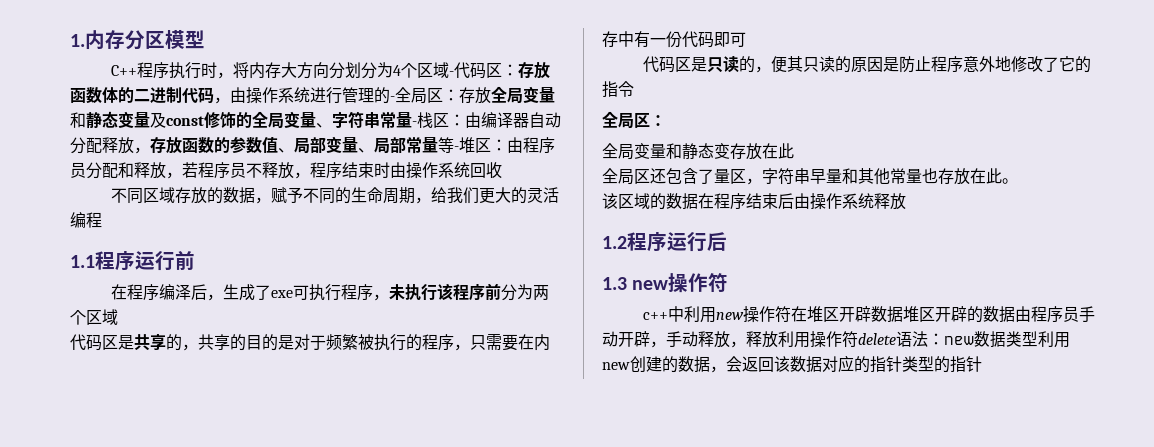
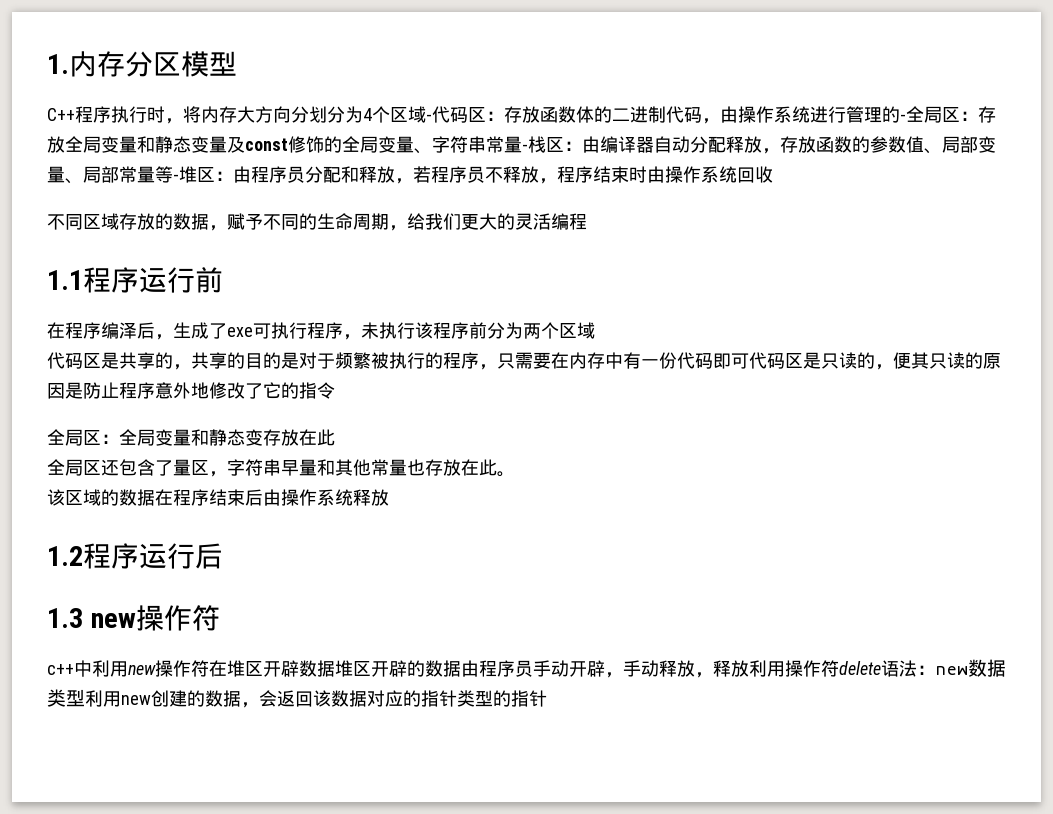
(746, 39) // -> (749, 361) none
(666, 120) // -> (119, 439) none

